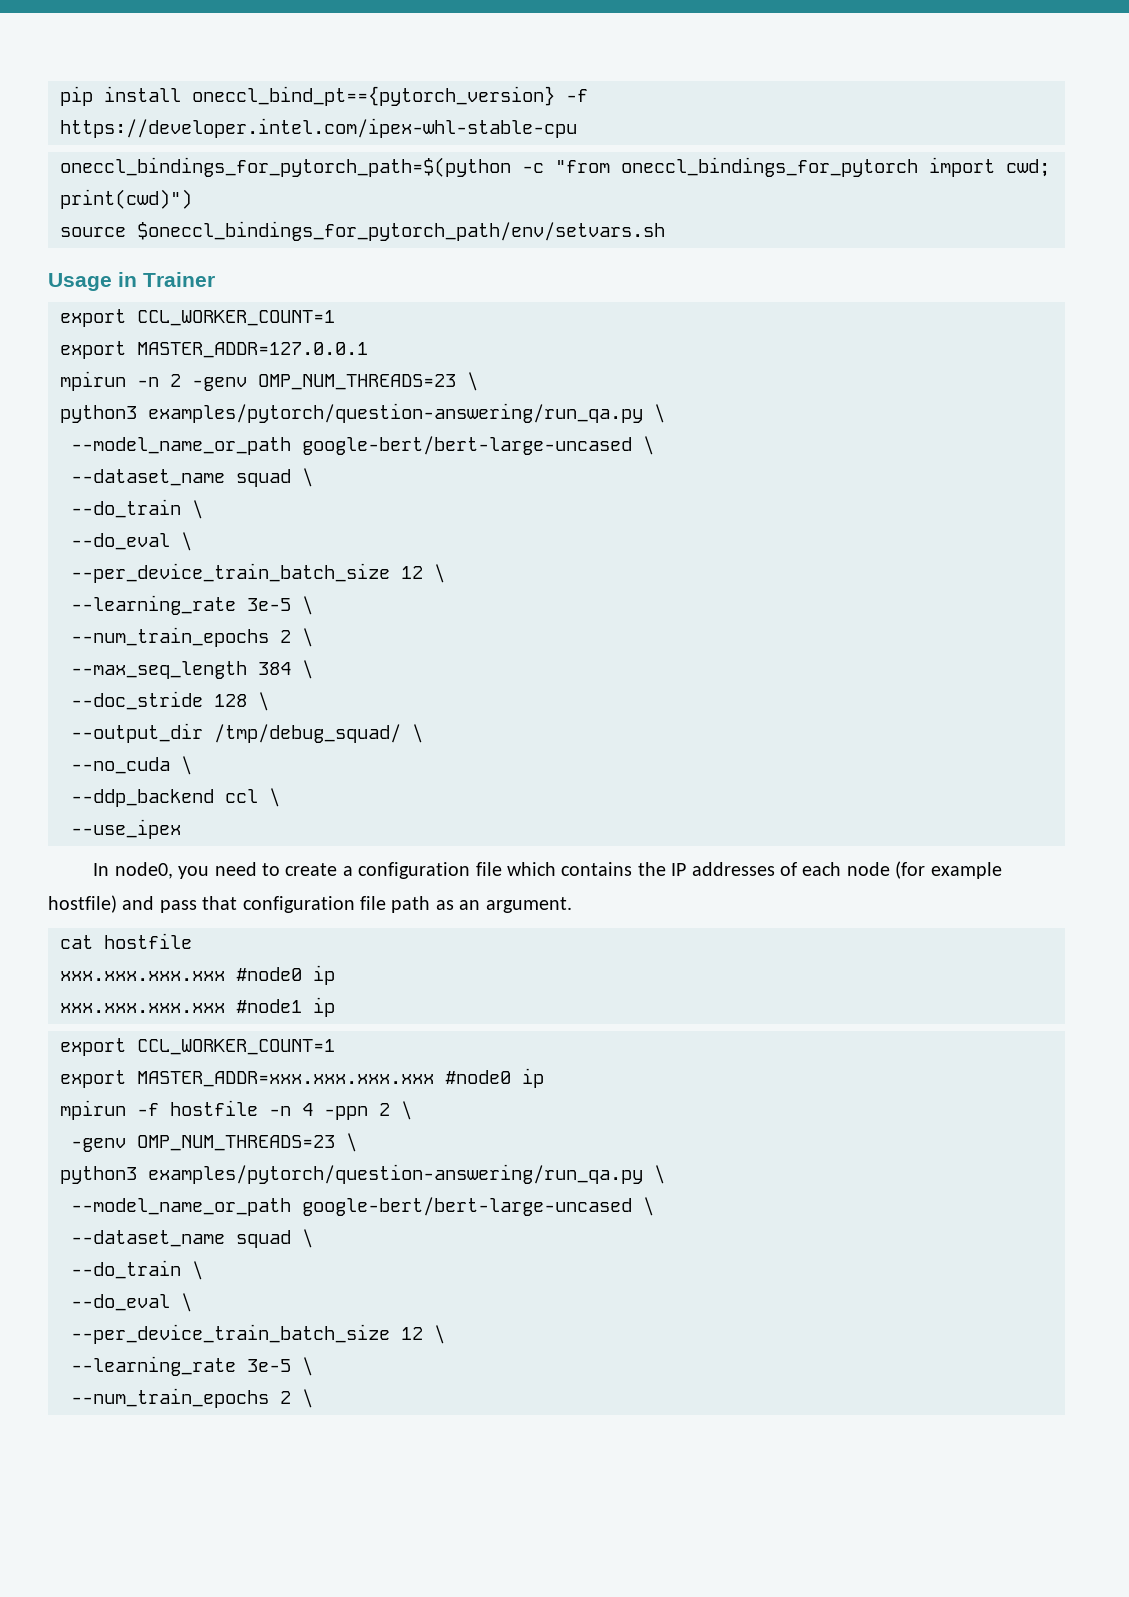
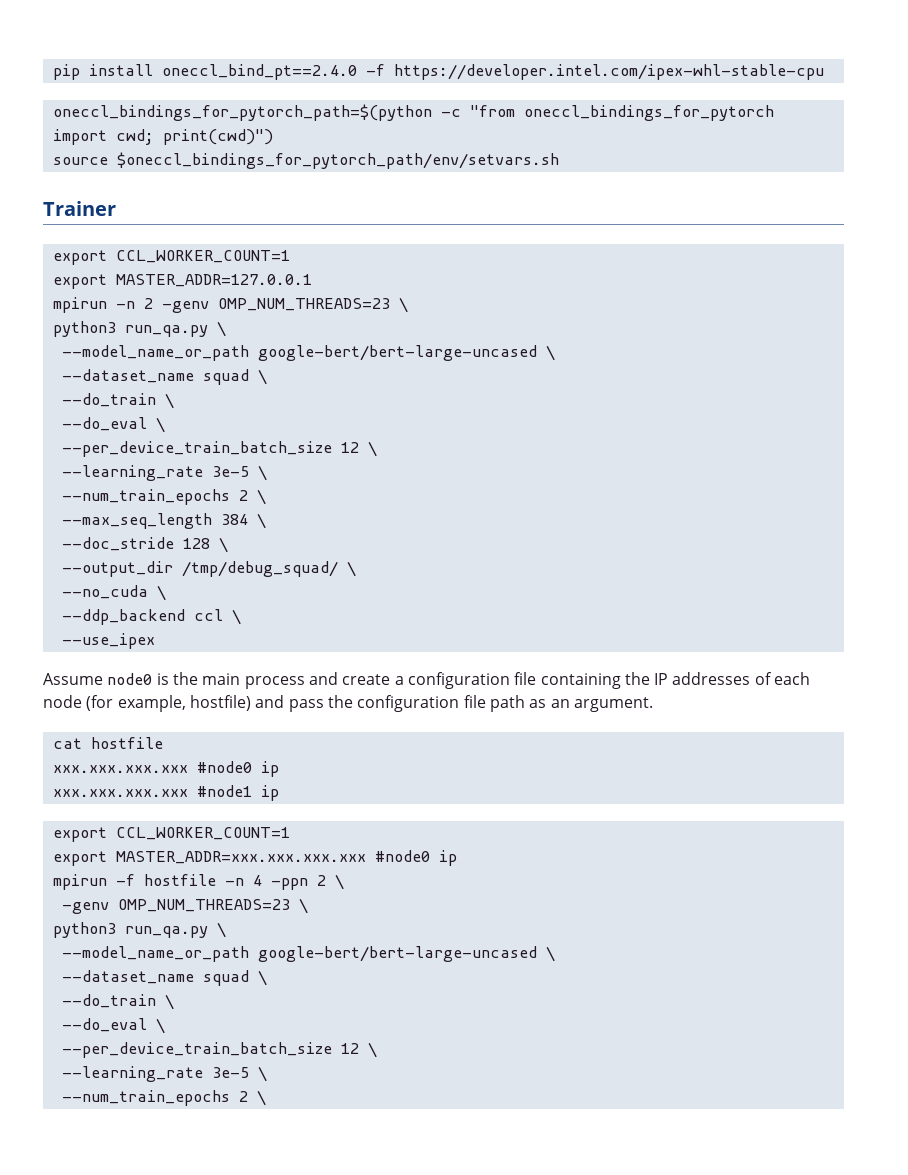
[192,86,555,106] oneccl_bind_pt=={pytorch_version} -> [161,64,357,80] oneccl_bind_pt==2.4.0
[48,272,137,291] Usage in -> (559, 160) none
[148,403,643,423] examples/pytorch/question-answering/run_qa.py -> [124,325,208,337] run_qa.py
[93,862,280,879] In node0, you need to -> [43,672,338,689] Assume node0 is the main process and
[506,862,633,876] which contains -> [540,673,621,689] containing
[930,862,1002,879] example -> [117,695,186,712] example,
[202,896,238,910] that -> [327,695,353,708] the
[148,1164,643,1184] examples/pytorch/question-answering/run_qa.py -> [124,926,208,938] run_qa.py

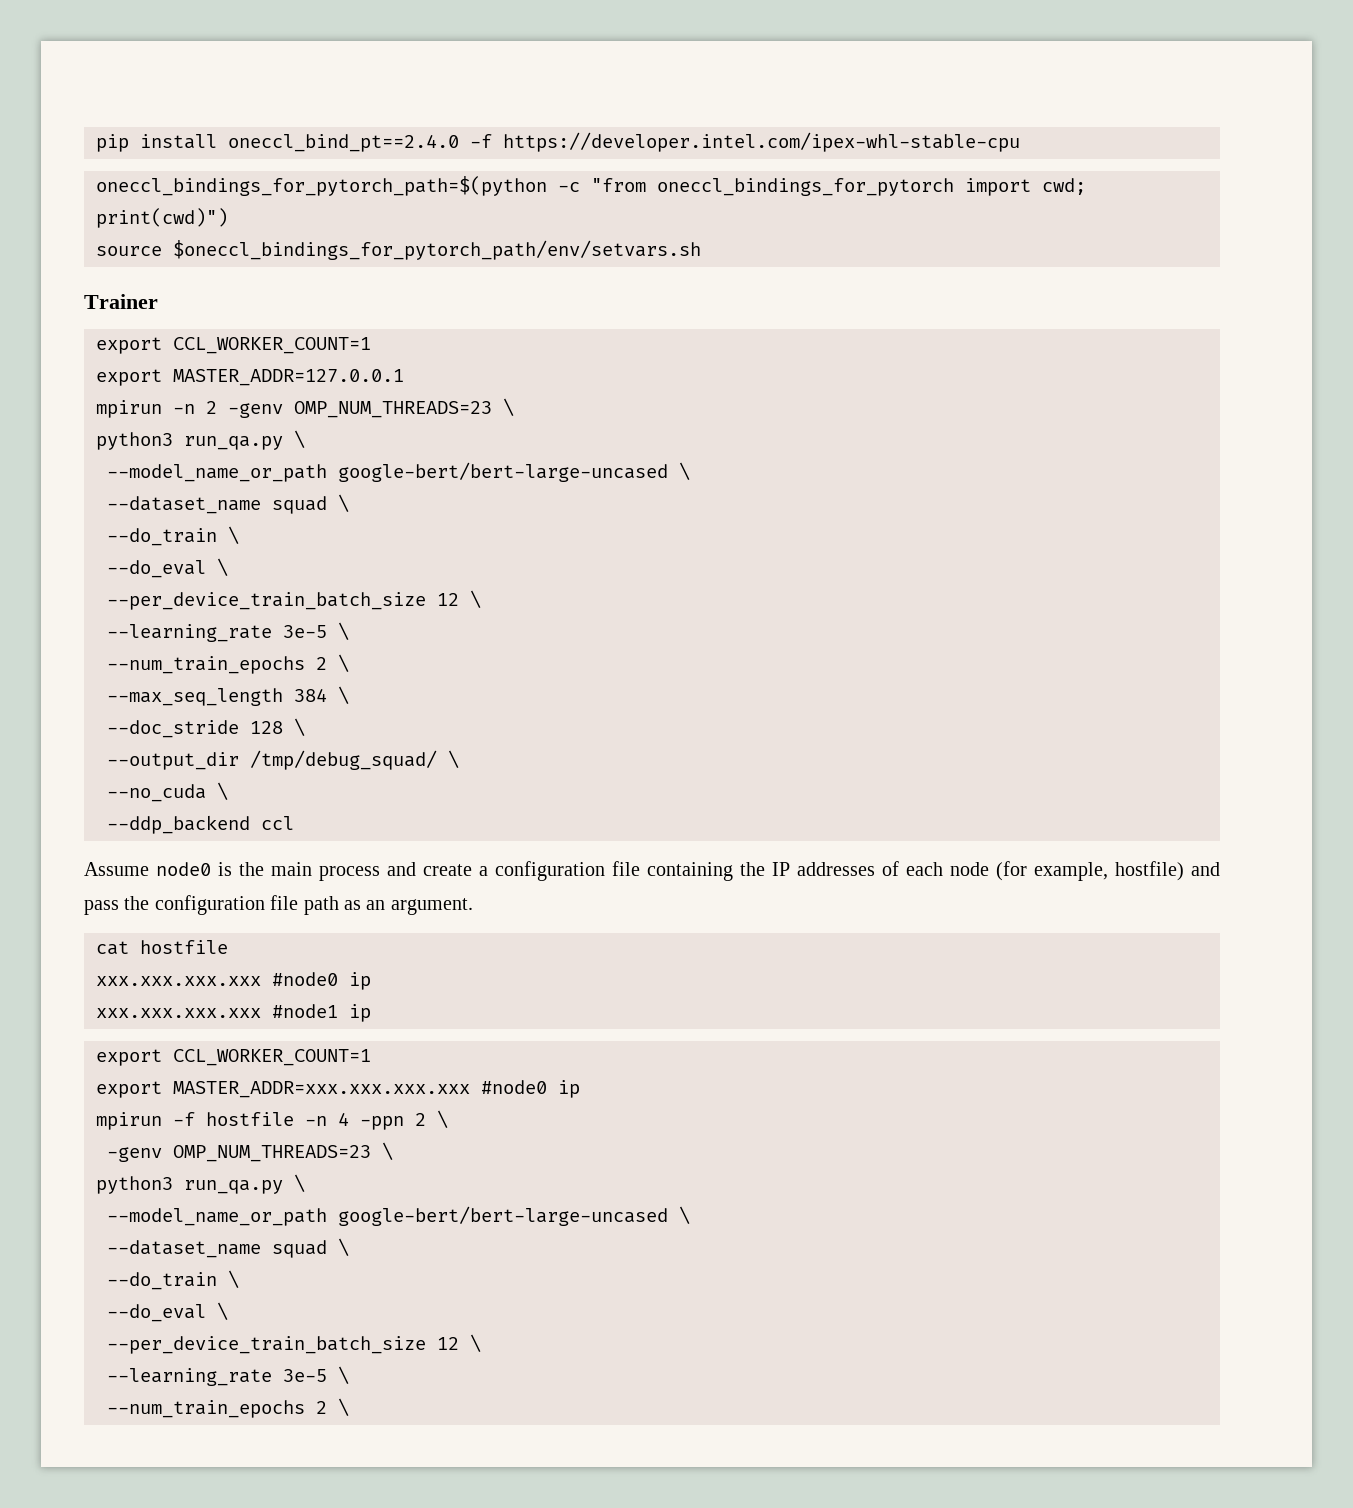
[231,609,241,625] [61,633,155,649] \ // --use_ipex -> (294, 823) none

